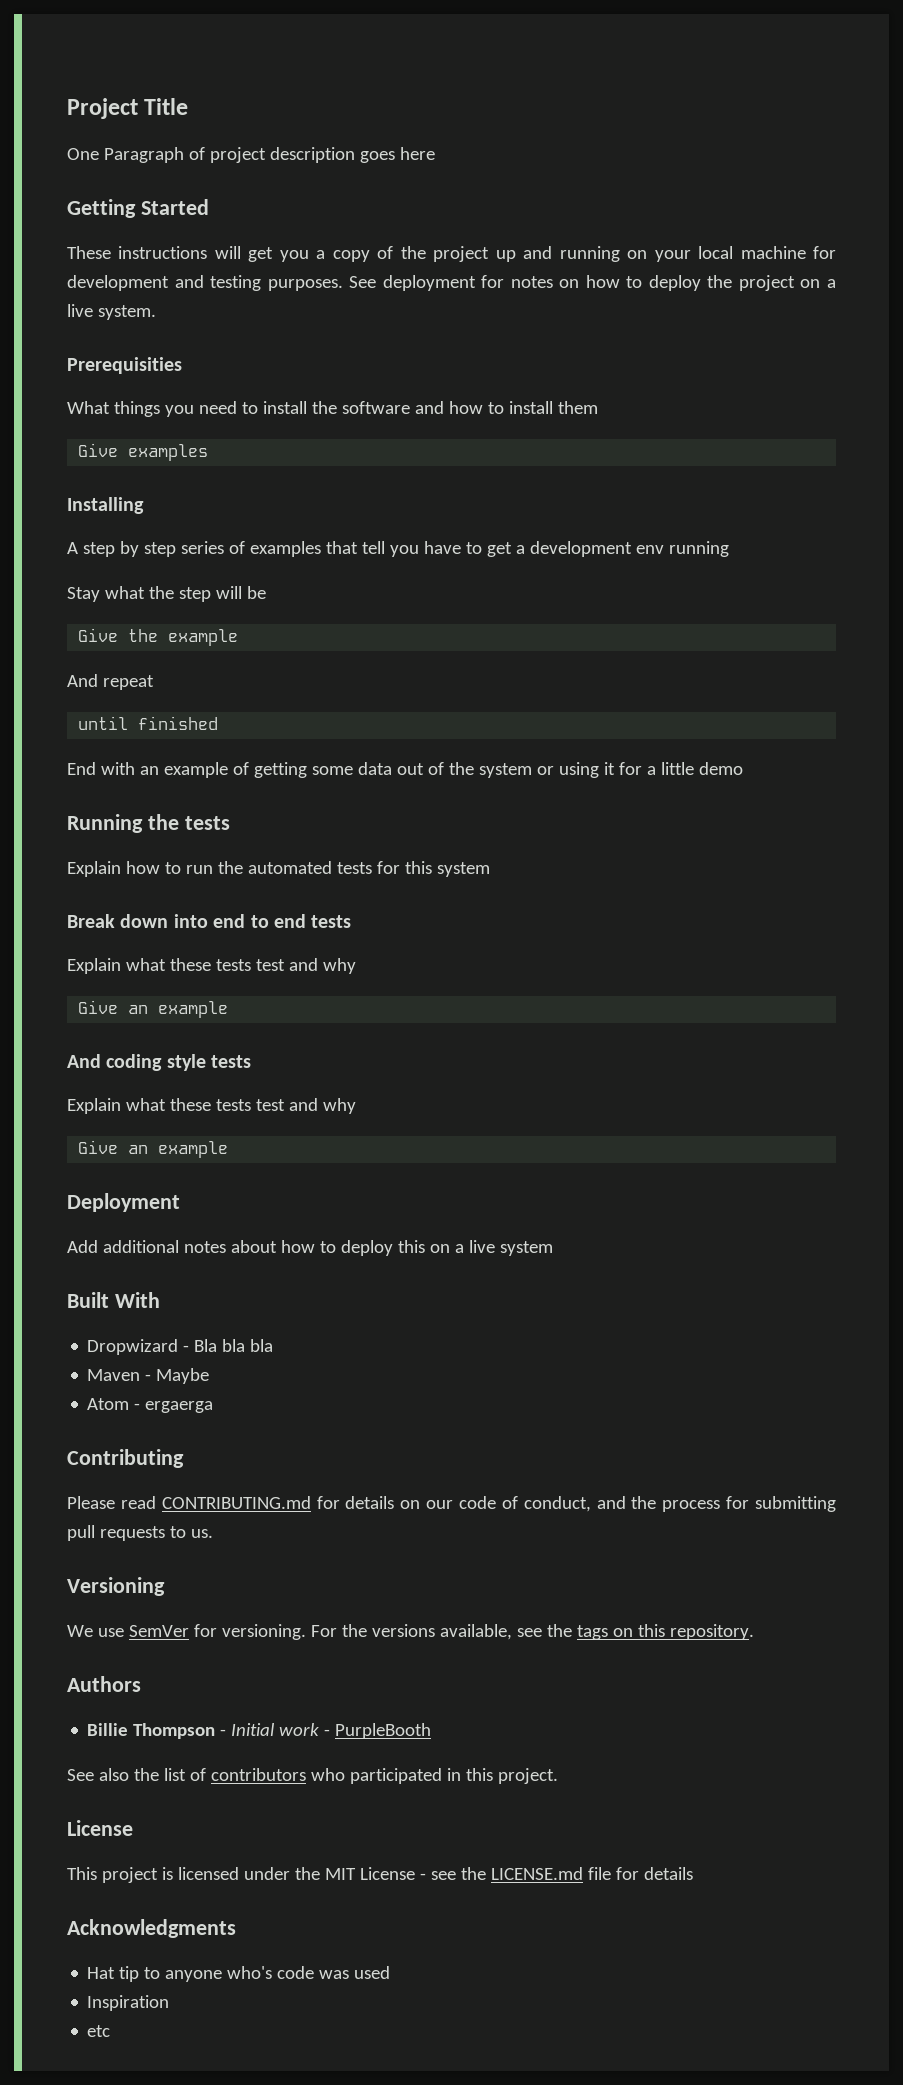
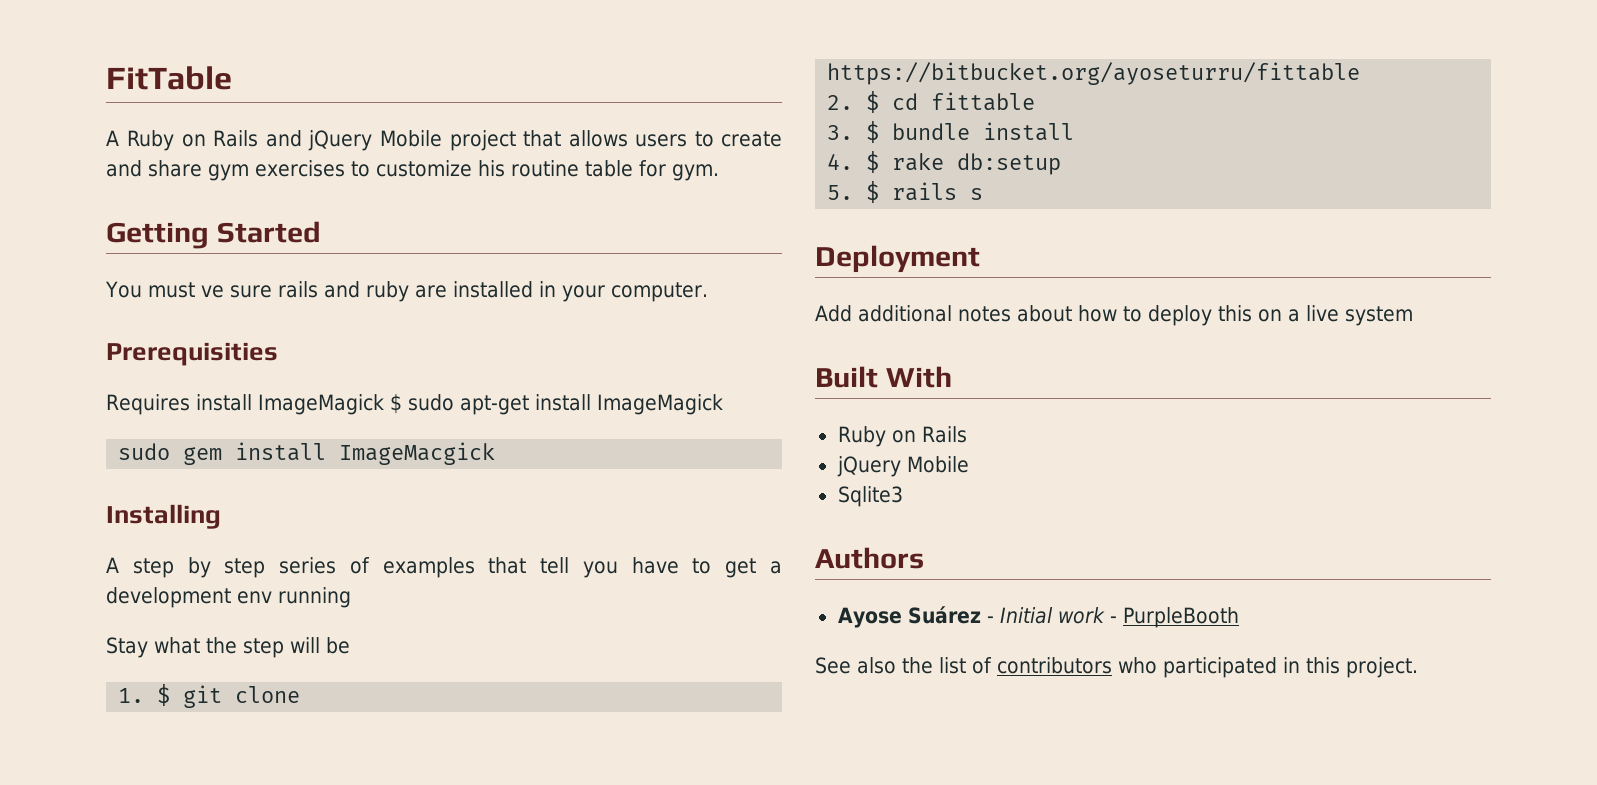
[67,98,189,119] [67,147,435,163] [67,199,209,218] [67,246,837,262] [67,275,836,291] [67,304,156,320] [67,357,182,374] [67,401,598,417] [78,443,209,461] Project Title // One Paragraph of project description goes here // Getting Started // These instructions will get you a copy of the project up and running on your local machine for development and testing purposes. See deployment for notes on how to deploy the project on a live system. // Prerequisities // What things you need to install the software and how to install them // Give examples -> [106,66,232,90] [106,130,783,151] [106,160,719,181] [106,221,321,249] [105,281,708,302] [106,342,278,366] [106,394,723,415] [118,442,496,465] FitTable // A Ruby on Rails and jQuery Mobile project that allows users to create and share gym exercises to customize his routine table for gym. // Getting Started // You must ve sure rails and ruby are installed in your computer. // Prerequisities // Requires install ImageMagick $ sudo apt-get install ImageMagick // sudo gem install ImageMacgick
[78,628,239,646] [67,674,154,690] [78,716,219,730] [67,762,743,778] [67,814,230,833] [67,861,490,877] [67,914,352,928] [67,958,356,974] [78,1000,229,1018] [67,1054,252,1071] [67,1098,356,1114] [78,1140,229,1158] Give the example // And repeat // until finished // End with an example of getting some data out of the system or using it for a little demo // Running the tests // Explain how to run the automated tests for this system // Break down into end to end tests // Explain what these tests test and why // Give an example // And coding style tests // Explain what these tests test and why // Give an example -> [118,684,301,708] [827,62,1361,85] [827,91,1036,113] [827,121,1075,143] [827,151,1062,175] [827,181,984,203] 1. $ git clone https://bitbucket.org/ayoseturru/fittable // 2. $ cd fittable // 3. $ bundle install // 4. $ rake db:setup // 5. $ rails s
[87,1339,274,1355] [87,1368,210,1384] [87,1398,214,1413] [67,1449,184,1468] [67,1496,836,1512] [67,1525,213,1541] [67,1577,165,1596] [67,1624,754,1640] Dropwizard - Bla bla bla // Maven - Maybe // Atom - ergaerga // Contributing // Please read CONTRIBUTING.md for details on our code of conduct, and the process for submitting pull requests to us. // Versioning // We use SemVer for versioning. For the versions available, see the tags on this repository. -> [837,426,967,447] [836,456,969,477] [837,486,903,507] Ruby on Rails // jQuery Mobile // Sqlite3
[87,1723,216,1739] Billie Thompson -> [837,606,981,628] Ayose Suárez
[67,1820,133,1836] [67,1867,693,1883] [67,1919,236,1938] [87,1966,391,1982] [87,1995,170,2011] [87,2025,111,2037] // License // This project is licensed under the MIT License - see the LICENSE.md file for details // Acknowledgments // Hat tip to anyone who's code was used // Inspiration // etc -> (1418, 667) none

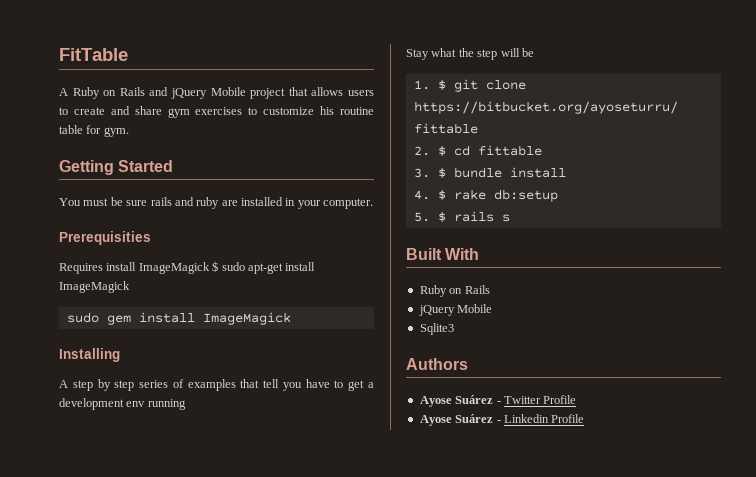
[200,285,224,298] ve -> [110,197,123,206] be
[339,442,496,465] ImageMacgick -> [202,312,291,325] ImageMagick
[815,245,980,273] [815,305,1413,326] // Deployment // Add additional notes about how to deploy this on a live system -> (510, 218) none
[999,607,1239,628] [815,657,1418,678] Initial work - PurpleBooth // See also the list of contributors who participated in this project. -> [503,395,577,404] [419,414,585,426] Twitter Profile // Ayose Suárez - Linkedin Profile

